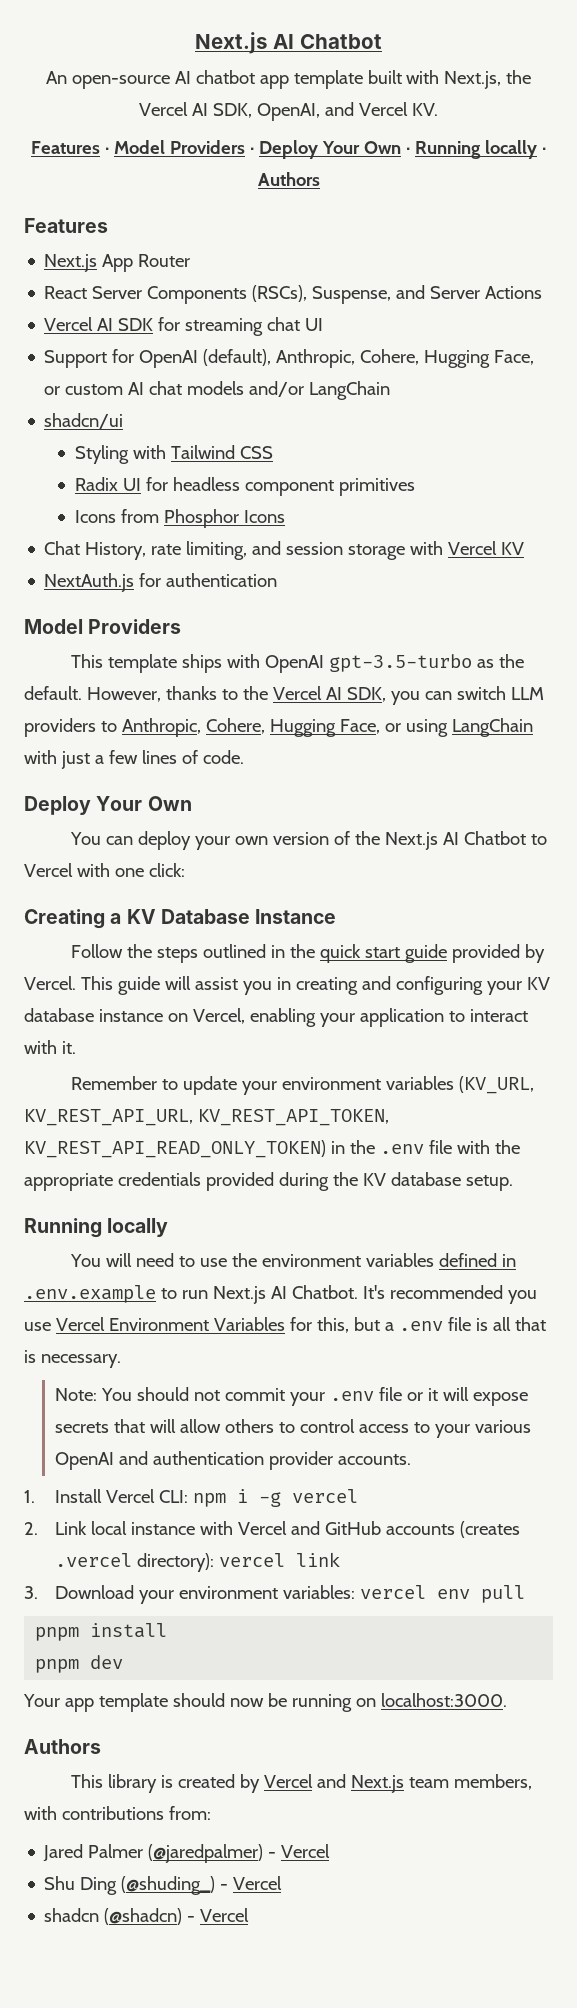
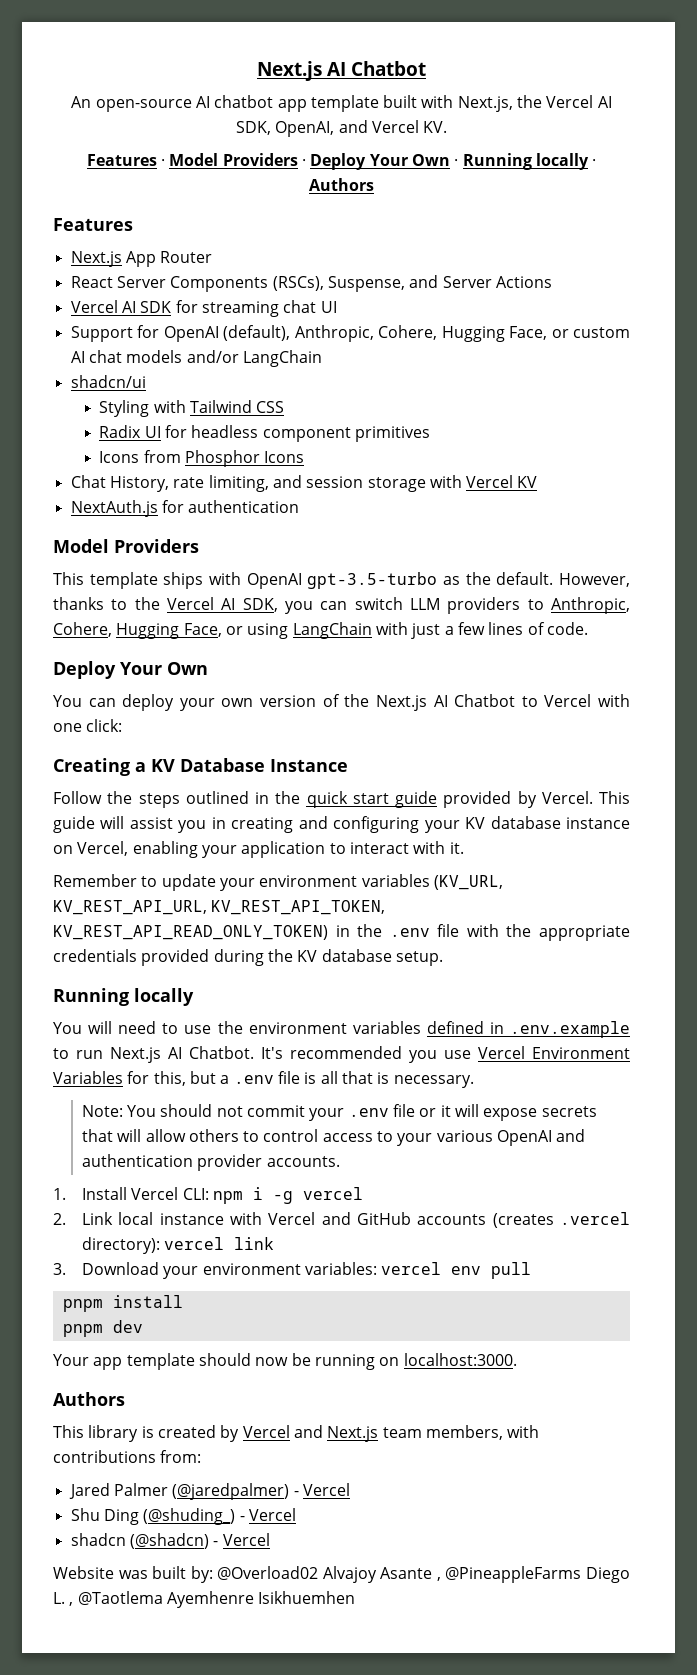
(250, 1915) none -> [53,1566,630,1583] [53,1591,356,1608] // Website was built by: @Overload02 Alvajoy Asante , @PineappleFarms Diego L. , @Taotlema Ayemhenre Isikhuemhen

